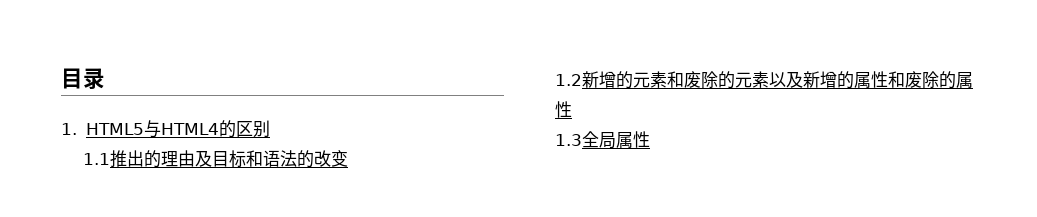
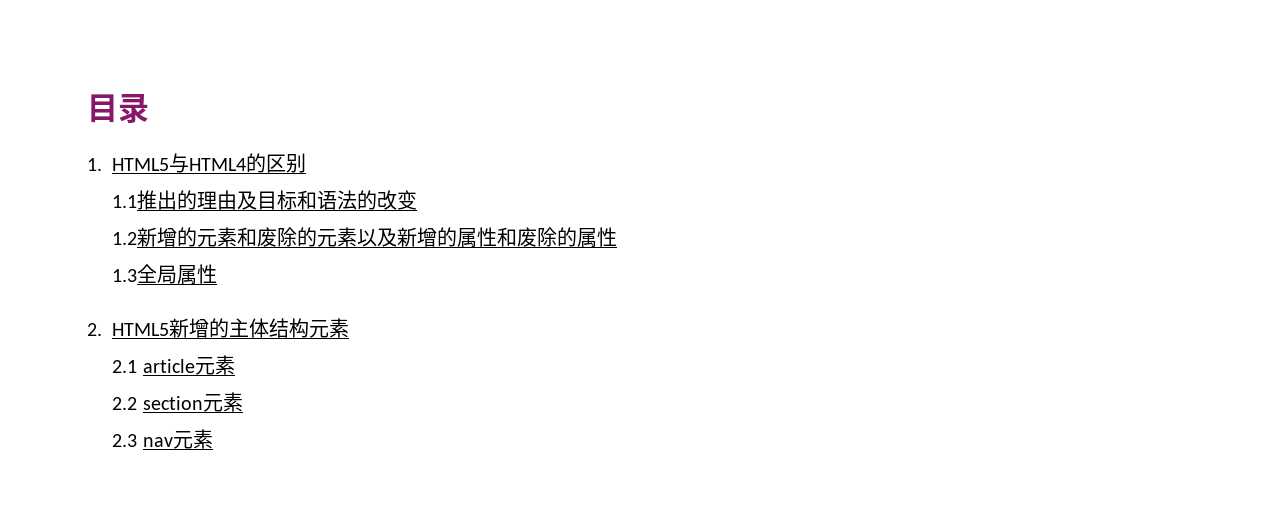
(650, 139) none -> [87,318,350,338] [112,355,235,375] [112,392,243,412] [112,429,213,449] // 2. HTML5新增的主体结构元素 // 2.1 article元素 // 2.2 section元素 // 2.3 nav元素

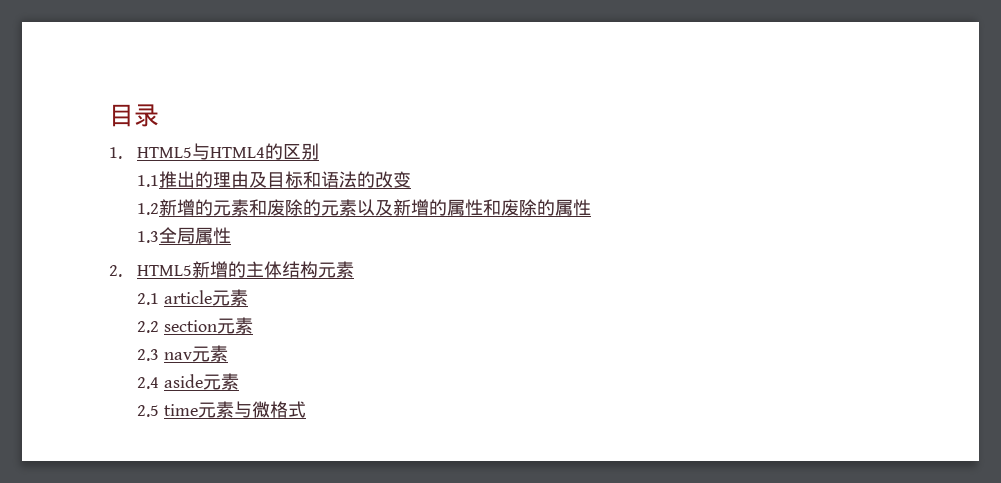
(213, 439) none -> [137,373,240,390] [137,401,307,418] // 2.4 aside元素 // 2.5 time元素与微格式

